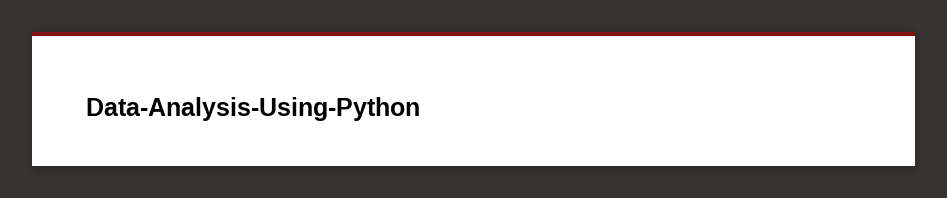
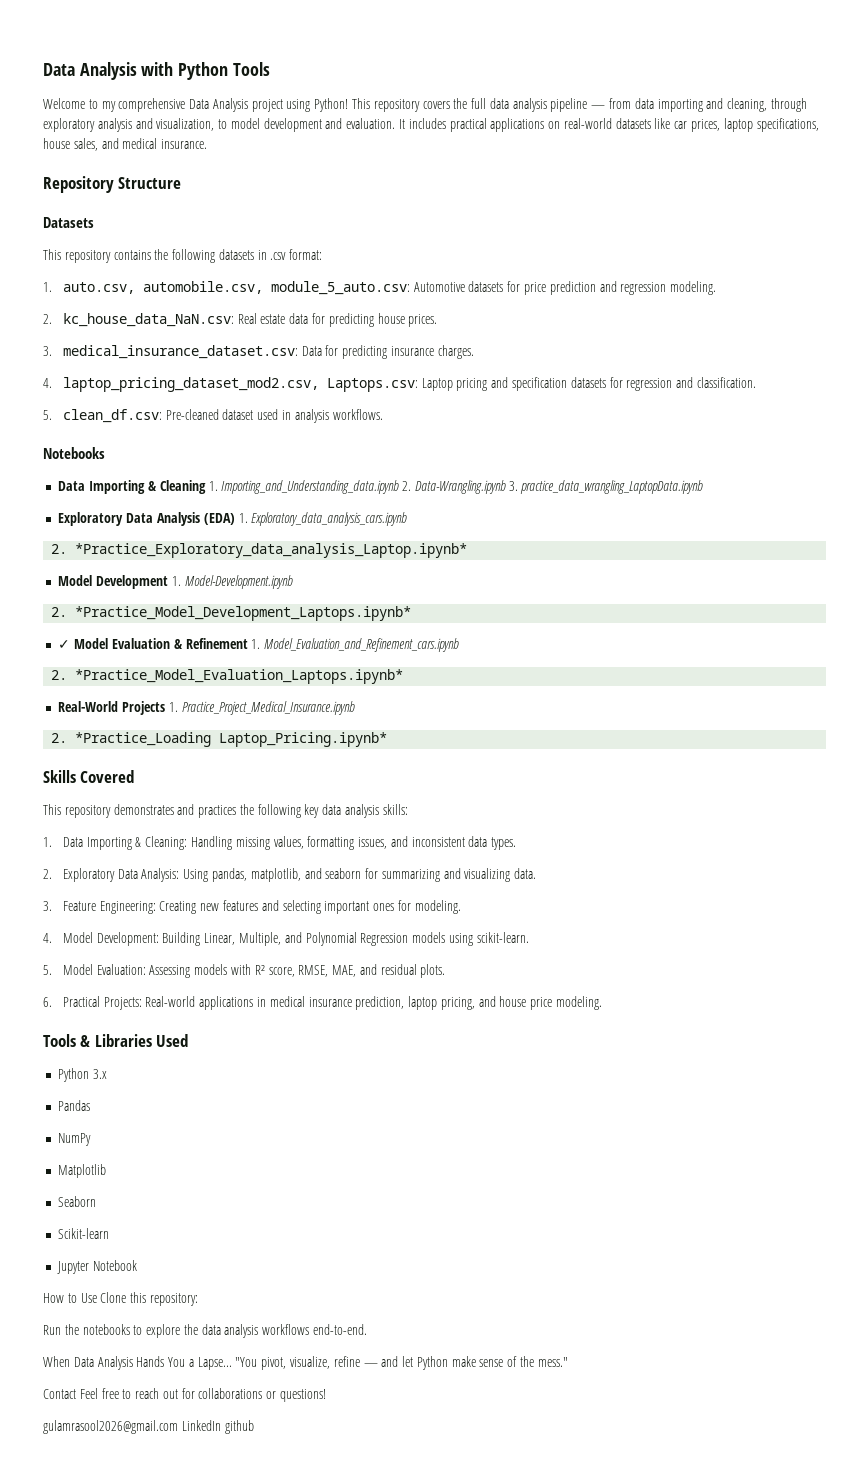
[86,97,420,121] Data-Analysis-Using-Python -> [43,62,270,80] [43,98,807,112] [43,118,819,132] [43,138,208,151] [43,176,182,193] [43,217,94,228] [43,249,323,263] [43,281,717,295] [43,313,438,327] [43,345,474,359] [43,377,756,392] [43,409,383,423] [43,447,105,459] [58,480,704,494] [58,512,408,526] [51,543,468,558] [58,575,293,589] [51,606,412,621] [58,638,460,652] [51,669,404,684] [58,701,355,715] [51,732,388,747] [43,770,135,783] [43,804,408,818] [43,836,517,850] [43,868,537,882] [43,900,461,914] [43,932,529,946] [43,964,446,978] [43,996,603,1010] [43,1034,189,1047] [58,1068,108,1082] [58,1100,91,1111] [58,1133,92,1146] [58,1164,107,1178] [58,1196,97,1207] [58,1228,110,1239] [57,1260,138,1274] [43,1292,198,1306] [43,1324,368,1338] [43,1356,568,1370] [43,1388,327,1402] [43,1420,254,1434] Data Analysis with Python Tools // Welcome to my comprehensive Data Analysis project using Python! This repository covers the full data analysis pipeline — from data importing and cleaning, through exploratory analysis and visualization, to model development and evaluation. It includes practical applications on real-world datasets like car prices, laptop specifications, house sales, and medical insurance. // Repository Structure // Datasets // This repository contains the following datasets in .csv format: // 1. auto.csv, automobile.csv, module_5_auto.csv: Automotive datasets for price prediction and regression modeling. // 2. kc_house_data_NaN.csv: Real estate data for predicting house prices. // 3. medical_insurance_dataset.csv: Data for predicting insurance charges. // 4. laptop_pricing_dataset_mod2.csv, Laptops.csv: Laptop pricing and specification datasets for regression and classification. // 5. clean_df.csv: Pre-cleaned dataset used in analysis workflows. // Notebooks // Data Importing & Cleaning 1. Importing_and_Understanding_data.ipynb 2. Data-Wrangling.ipynb 3. practice_data_wrangling_LaptopData.ipynb // Exploratory Data Analysis (EDA) 1. Exploratory_data_analysis_cars.ipynb // 2. *Practice_Exploratory_data_analysis_Laptop.ipynb* // Model Development 1. Model-Development.ipynb // 2. *Practice_Model_Development_Laptops.ipynb* // ✓ Model Evaluation & Refinement 1. Model_Evaluation_and_Refinement_cars.ipynb // 2. *Practice_Model_Evaluation_Laptops.ipynb* // Real-World Projects 1. Practice_Project_Medical_Insurance.ipynb // 2. *Practice_Loading Laptop_Pricing.ipynb* // Skills Covered // This repository demonstrates and practices the following key data analysis skills: // 1. Data Importing & Cleaning: Handling missing values, formatting issues, and inconsistent data types. // 2. Exploratory Data Analysis: Using pandas, matplotlib, and seaborn for summarizing and visualizing data. // 3. Feature Engineering: Creating new features and selecting important ones for modeling. // 4. Model Development: Building Linear, Multiple, and Polynomial Regression models using scikit-learn. // 5. Model Evaluation: Assessing models with R² score, RMSE, MAE, and residual plots. // 6. Practical Projects: Real-world applications in medical insurance prediction, laptop pricing, and house price modeling. // Tools & Libraries Used // Python 3.x // Pandas // NumPy // Matplotlib // Seaborn // Scikit-learn // Jupyter Notebook // How to Use Clone this repository: // Run the notebooks to explore the data analysis workflows end-to-end. // When Data Analysis Hands You a Lapse... "You pivot, visualize, refine — and let Python make sense of the mess." // Contact Feel free to reach out for collaborations or questions! // gulamrasool2026@gmail.com LinkedIn github

